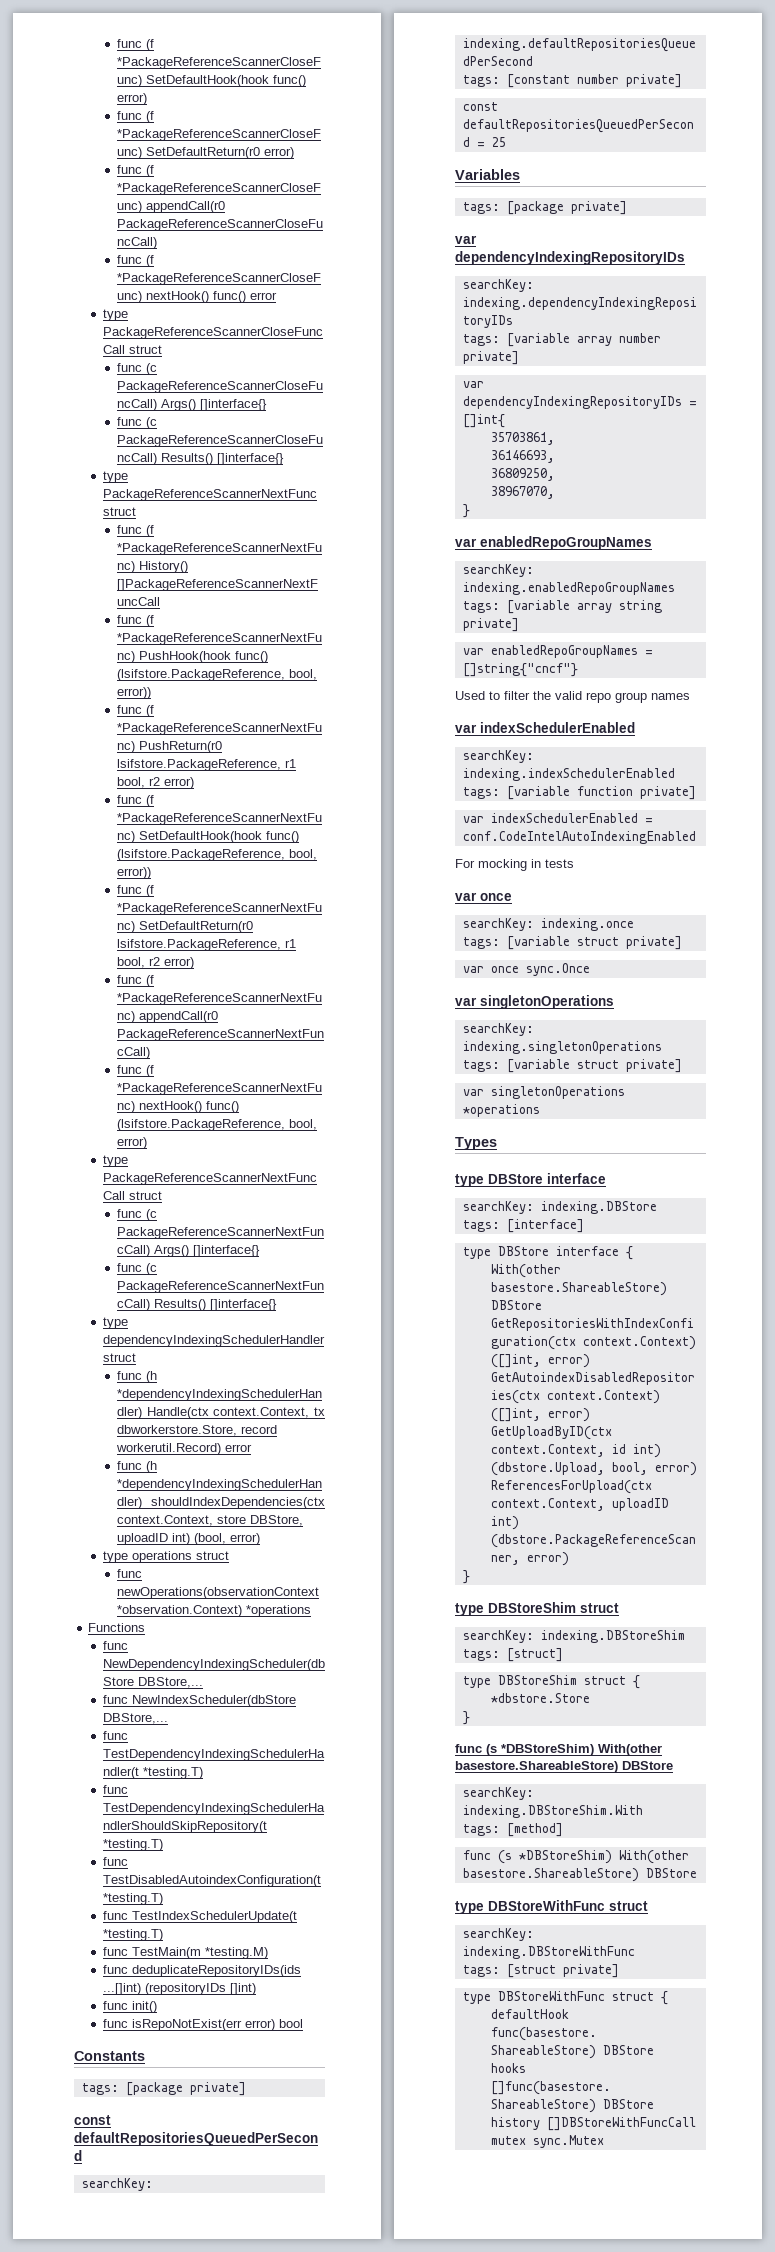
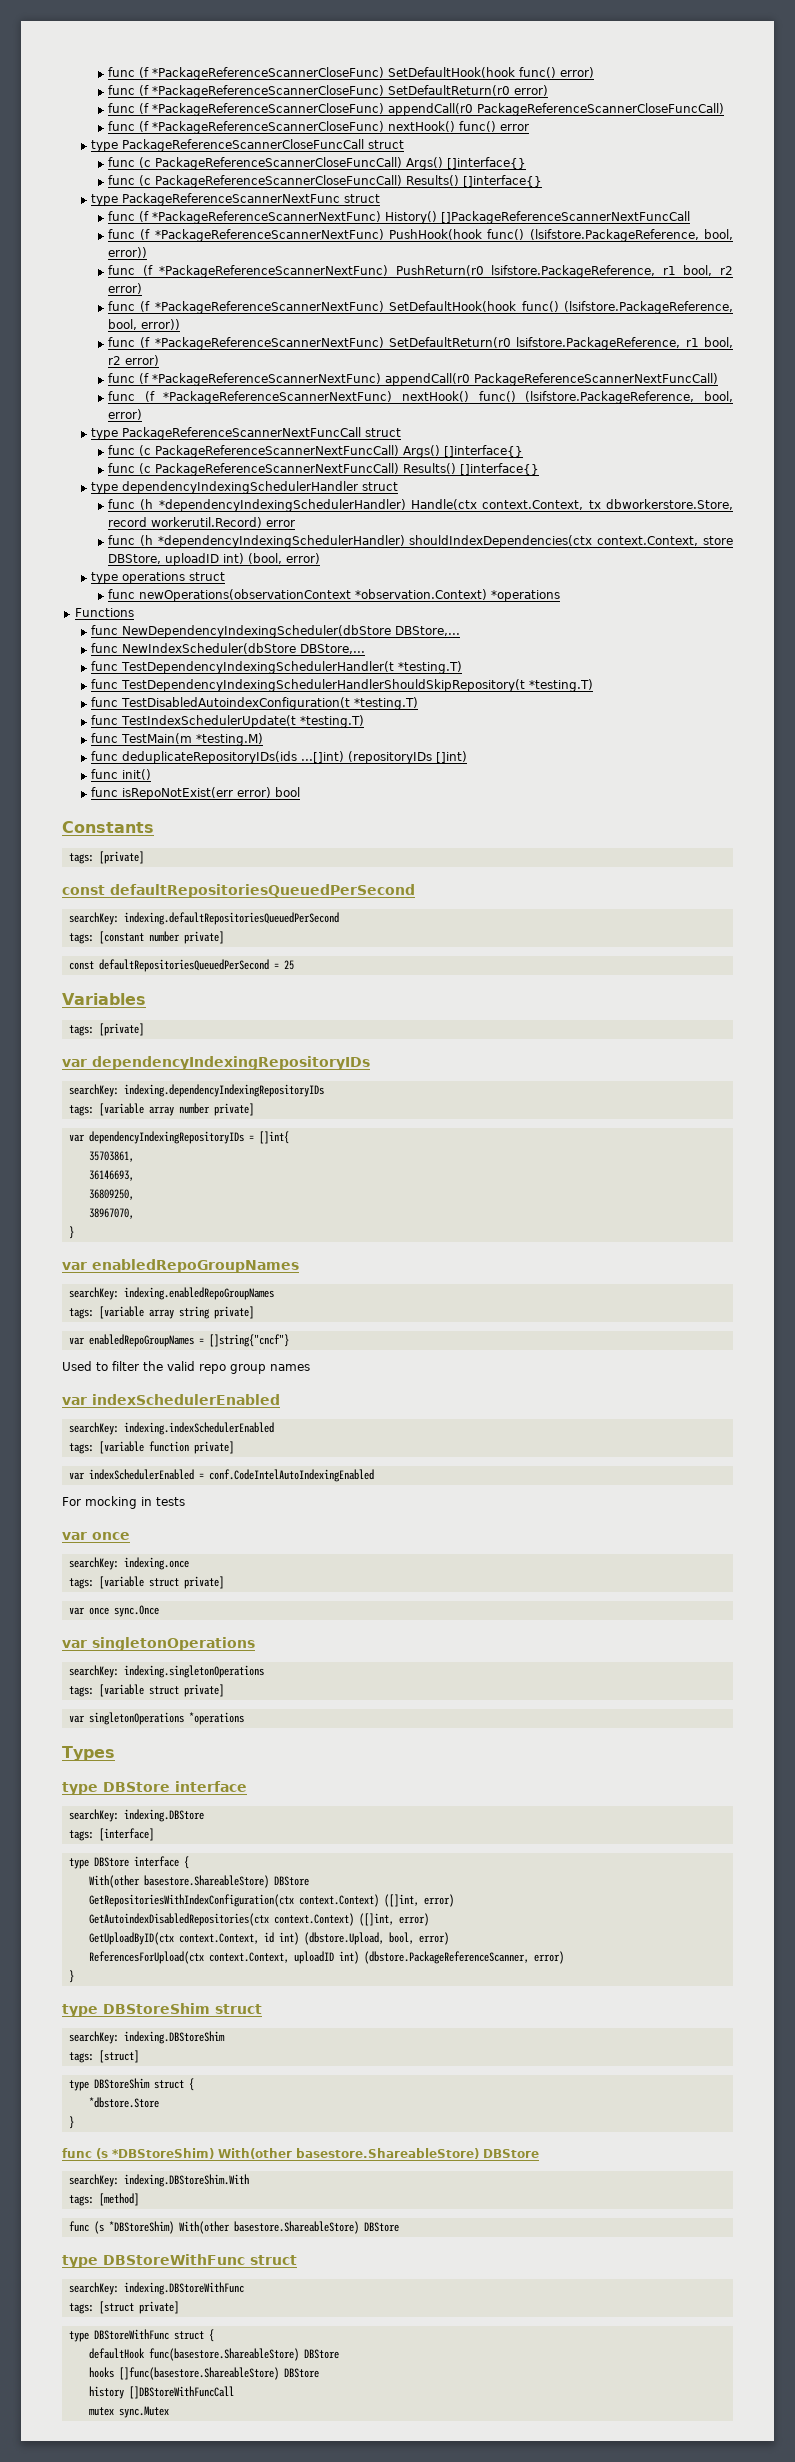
[125,2082,246,2096] [package private] -> [98,851,144,864] [private]
[506,201,627,215] [package private] -> [98,1023,144,1036] [private]

